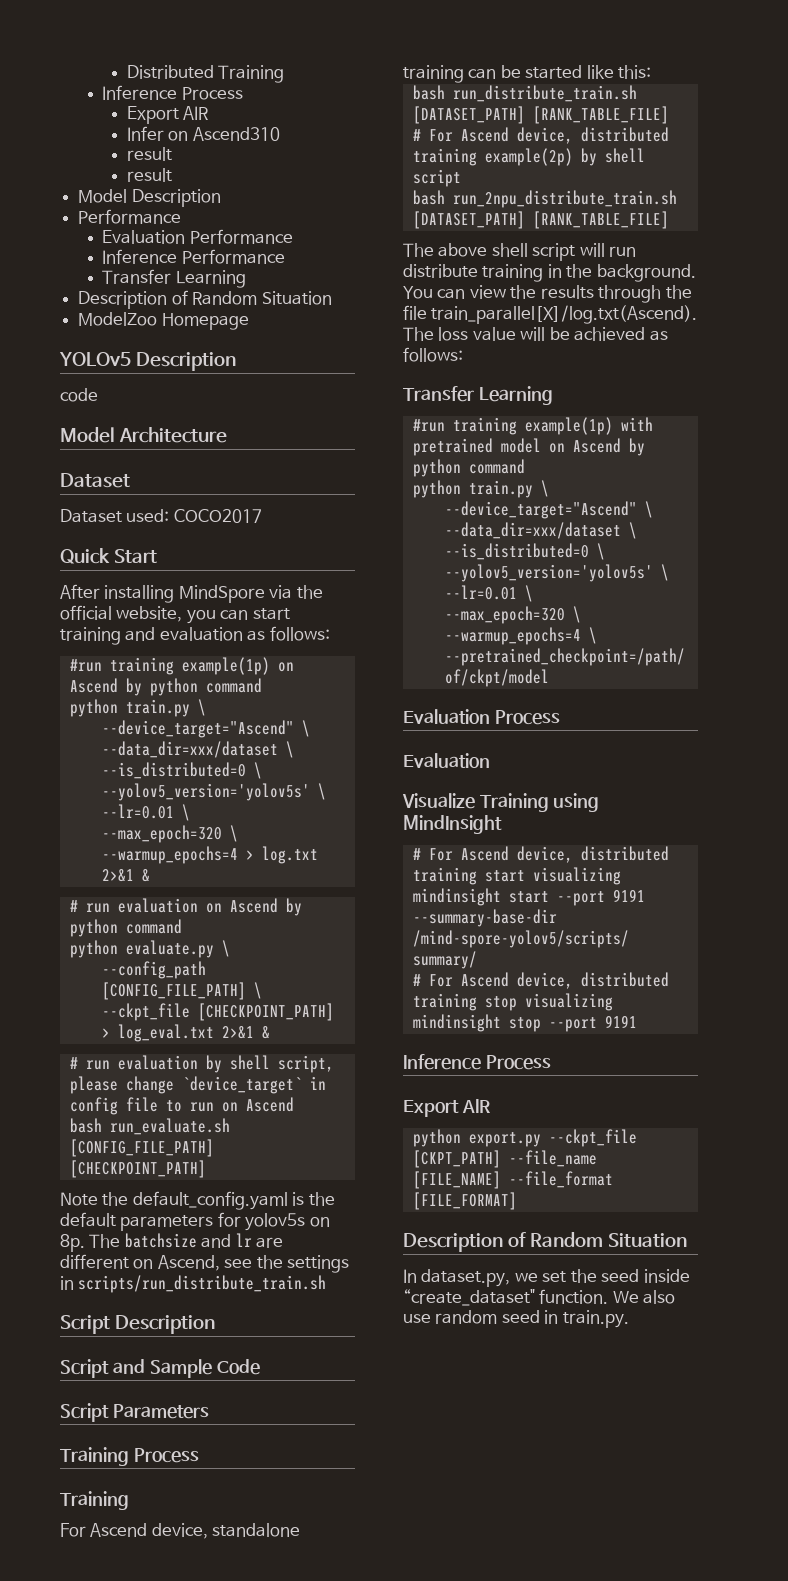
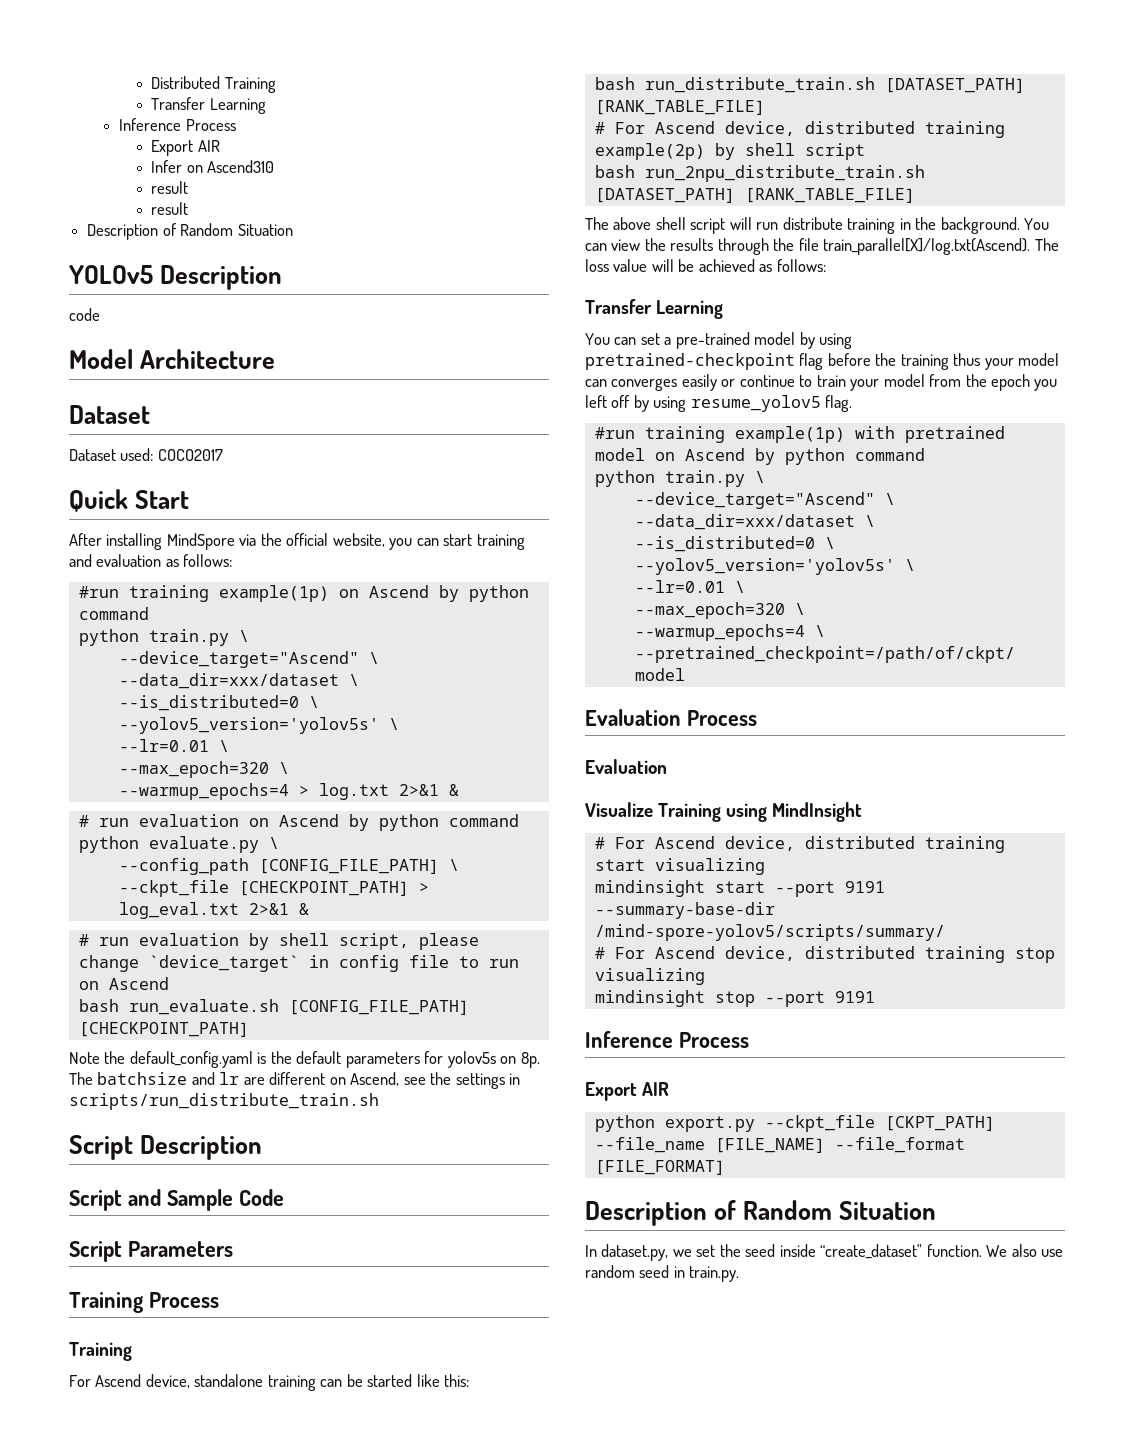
(285, 74) none -> [151,97,266,114] // Transfer Learning
[78,189,221,207] [78,209,182,224] [102,229,293,244] [102,249,285,264] [102,269,246,288] [78,290,332,309] [78,312,249,330] // Model Description // Performance // Evaluation Performance // Inference Performance // Transfer Learning // Description of Random Situation // ModelZoo Homepage -> [87,223,293,240] // Description of Random Situation
(553, 395) none -> [585,332,853,349] [585,353,1060,370] [585,374,1058,391] [585,395,853,412] // You can set a pre-trained model by using pretrained-checkpoint flag before the training thus your model can converges easily or continue to train your model from the epoch you left off by using resume_yolov5 flag.

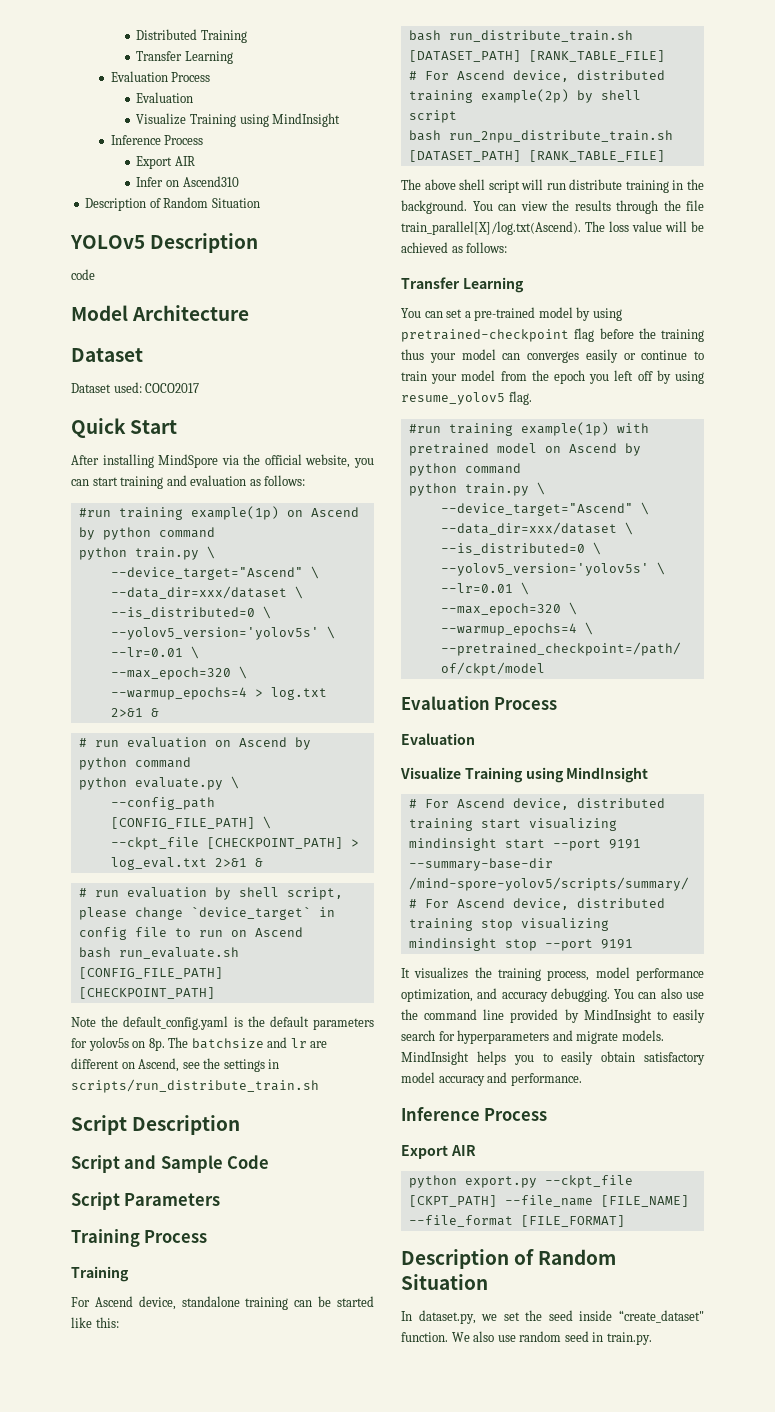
(266, 106) none -> [110,71,211,82] [136,92,194,103] [136,113,341,127] // Evaluation Process // Evaluation // Visualize Training using MindInsight
[151,181,189,194] [151,202,189,215] // result // result -> (239, 181) none
(875, 997) none -> [401,967,704,981] [401,988,704,1002] [401,1009,705,1023] [401,1030,664,1044] [401,1051,705,1065] [401,1072,582,1086] // It visualizes the training process, model performance optimization, and accuracy debugging. You can also use the command line provided by MindInsight to easily search for hyperparameters and migrate models. MindInsight helps you to easily obtain satisfactory model accuracy and performance.

